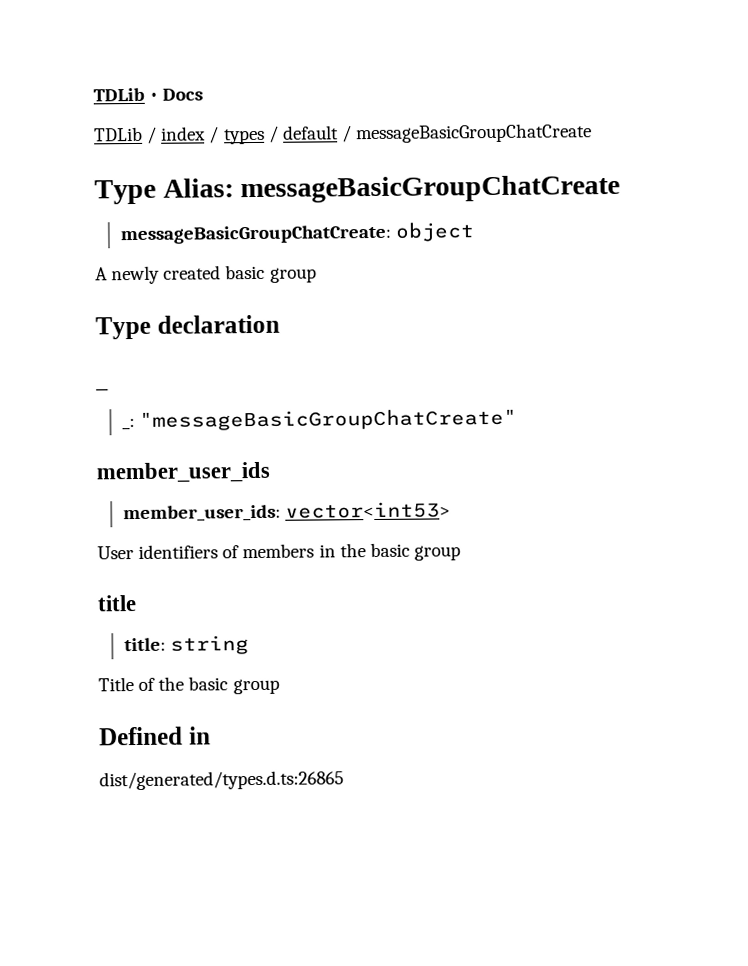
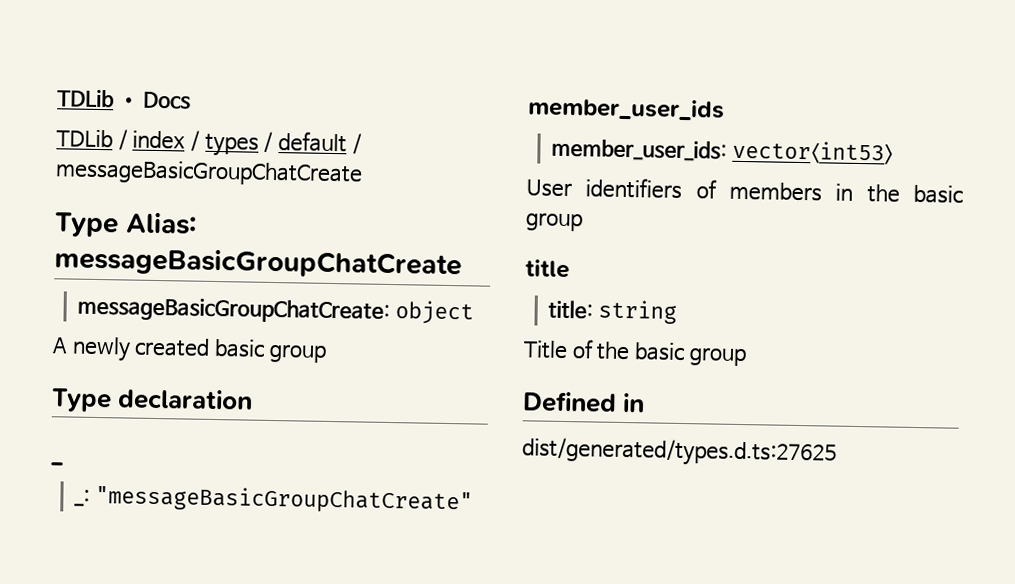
[99,770,344,791] dist/generated/types.d.ts:26865 -> [522,437,837,468] dist/generated/types.d.ts:27625

